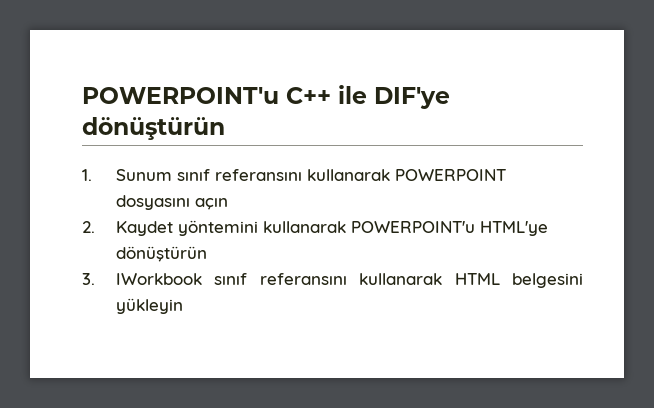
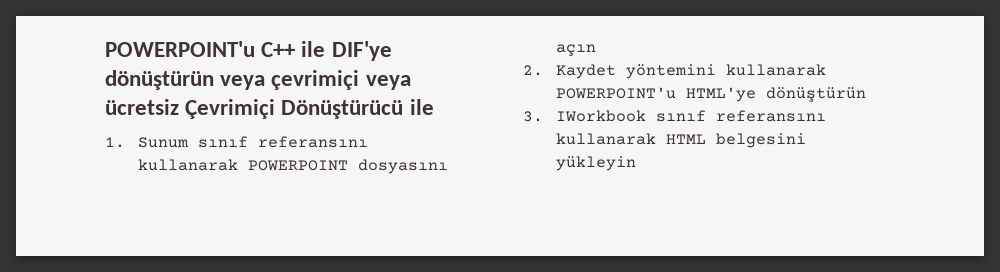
(225, 128) none -> [220,70,411,90] [105,99,434,119] veya çevrimiçi veya ücretsiz Çevrimiçi Dönüştürücü ile

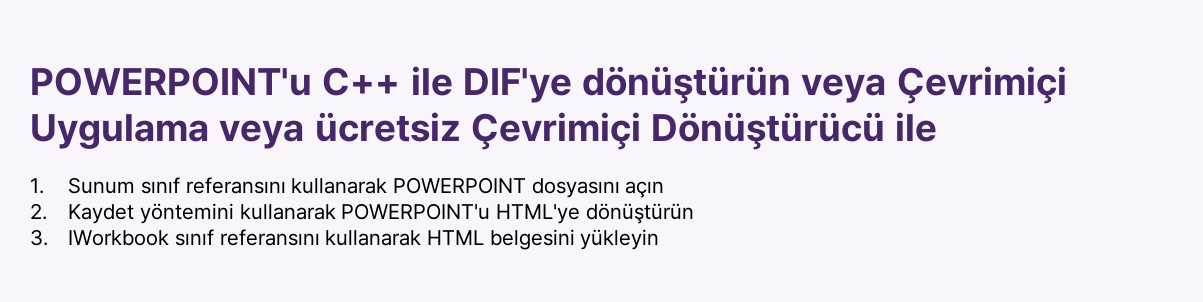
[271,70,360,90] çevrimiçi -> [896,66,1067,104] [30,114,209,149] Çevrimiçi Uygulama

